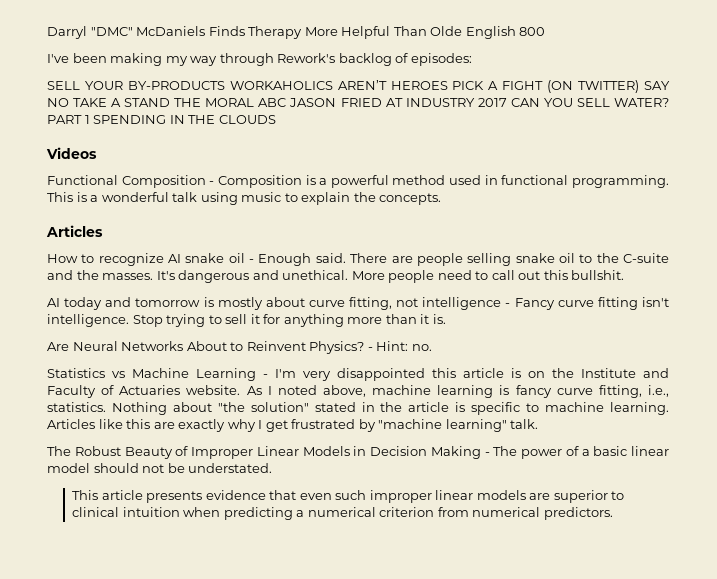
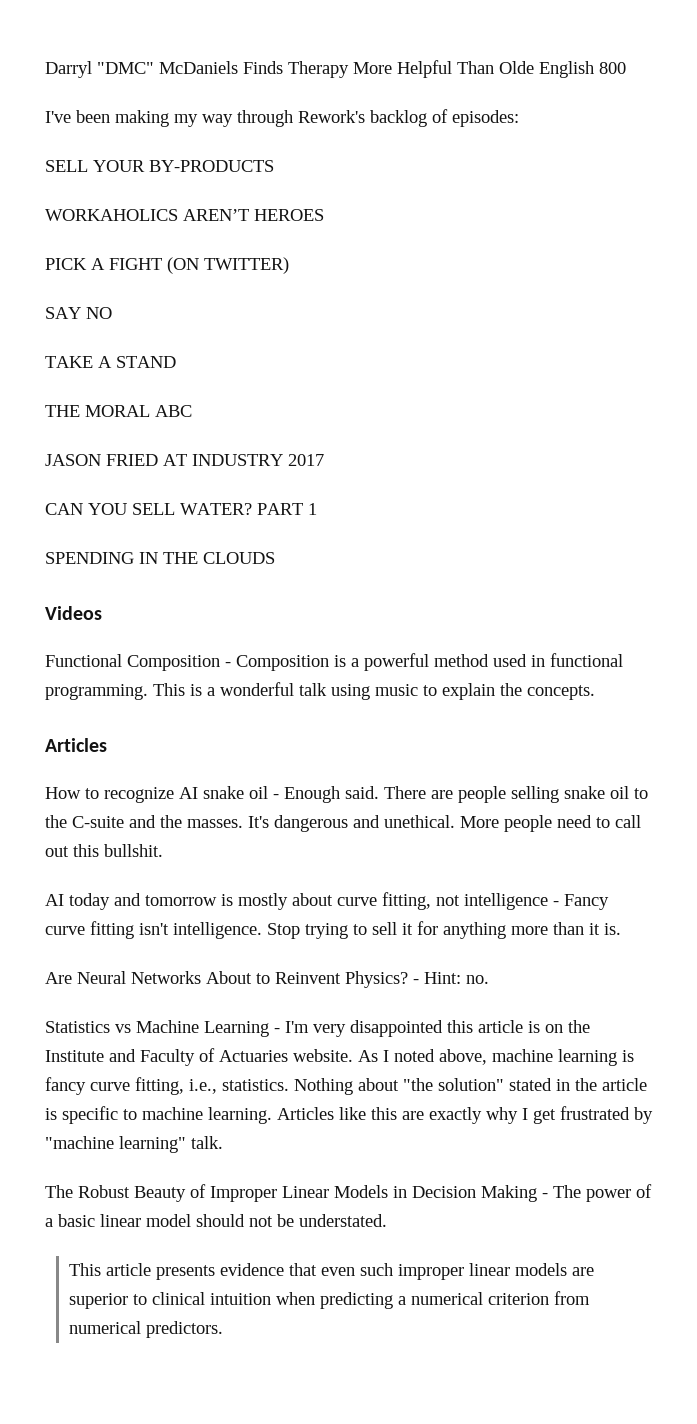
(225, 85) none -> (274, 166) //
(448, 85) none -> (324, 215) //
(640, 86) none -> (289, 265) //
(69, 102) none -> (112, 313) //
(171, 102) none -> (176, 362) //
(287, 102) none -> (192, 411) //
(507, 102) none -> (324, 460) //
(90, 119) none -> (317, 509) //

